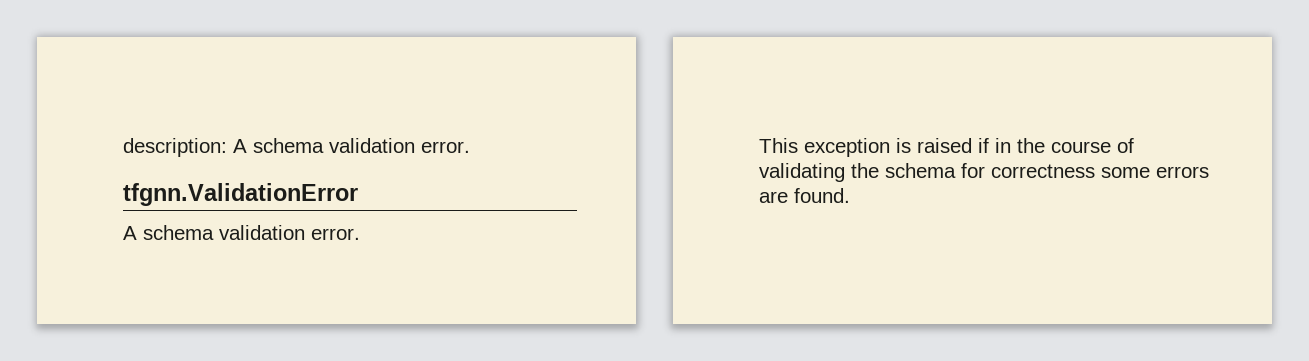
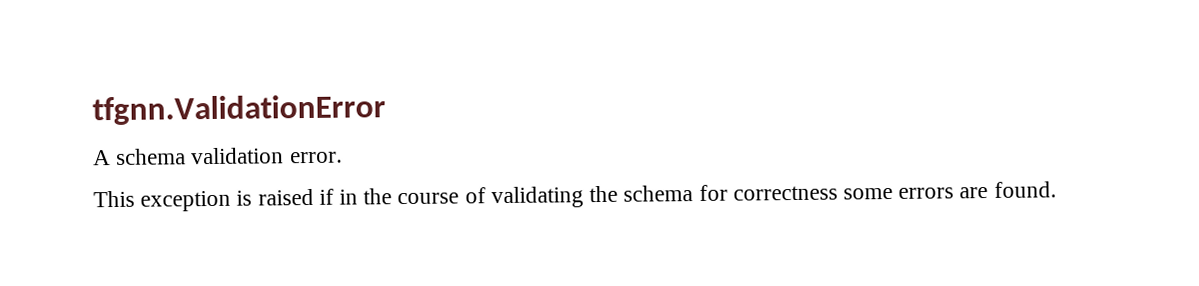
[123,138,470,157] description: A schema validation error. // -> (92, 110) none

